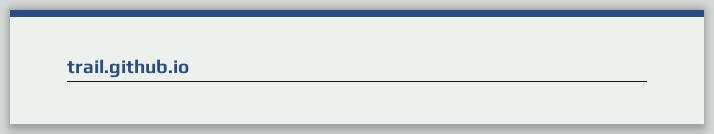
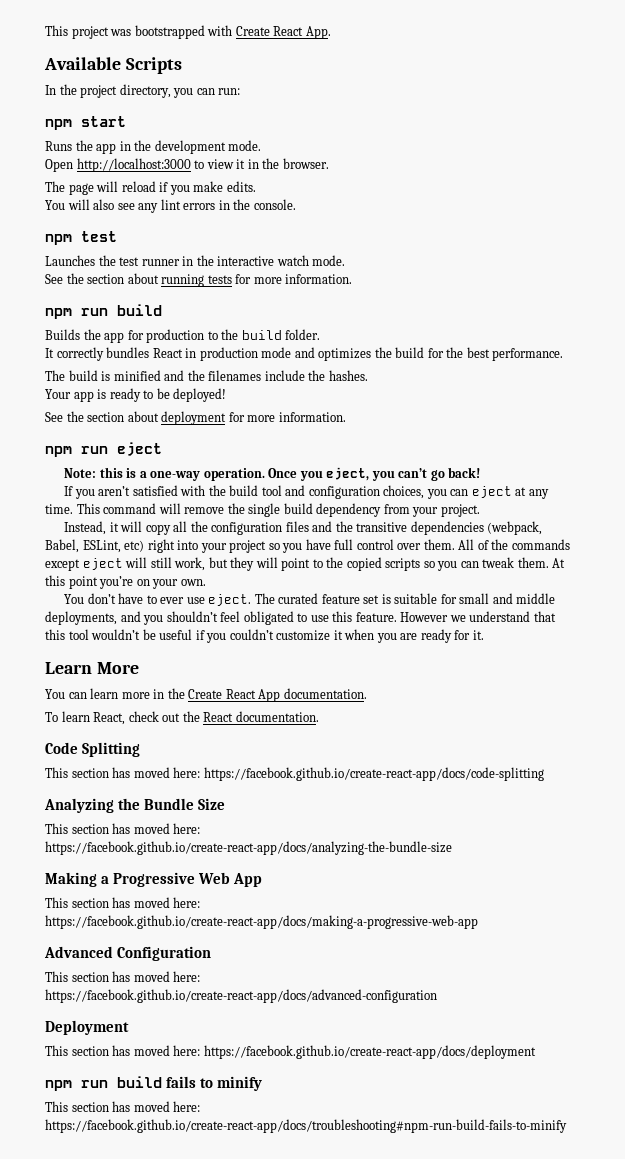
[67,59,189,78] trail.github.io -> [45,25,331,39] [44,57,182,74] [45,84,241,98] [45,116,126,130] [45,140,262,154] [45,158,329,172] [45,181,256,195] [45,199,296,213] [45,231,117,245] [45,255,346,266] [45,273,353,287] [45,304,162,319] [45,329,321,343] [45,347,564,361] [45,370,368,381] [45,388,227,402] [45,411,346,425] [45,442,162,457] [64,467,481,481] [64,485,549,499] [45,503,480,517] [64,521,543,535] [45,539,570,553] [45,557,566,571] [45,575,206,589] [64,593,556,606] [45,611,556,625] [45,629,484,643] [45,662,139,674] [45,688,367,702] [45,711,319,725] [45,742,141,757] [45,767,544,781] [44,798,226,813] [45,823,201,834] [45,841,452,855] [45,872,263,887] [45,897,201,908] [45,915,478,929] [44,946,212,961] [45,971,201,982] [45,989,437,1003] [45,1020,129,1035] [45,1045,536,1059] [45,1076,263,1091] [45,1101,201,1112] [45,1119,567,1133] This project was bootstrapped with Create React App. // Available Scripts // In the project directory, you can run: // npm start // Runs the app in the development mode. // Open http://localhost:3000 to view it in the browser. // The page will reload if you make edits. // You will also see any lint errors in the console. // npm test // Launches the test runner in the interactive watch mode. // See the section about running tests for more information. // npm run build // Builds the app for production to the build folder. // It correctly bundles React in production mode and optimizes the build for the best performance. // The build is minified and the filenames include the hashes. // Your app is ready to be deployed! // See the section about deployment for more information. // npm run eject // Note: this is a one-way operation. Once you eject, you can’t go back! // If you aren’t satisfied with the build tool and configuration choices, you can eject at any time. This command will remove the single build dependency from your project. // Instead, it will copy all the configuration files and the transitive dependencies (webpack, Babel, ESLint, etc) right into your project so you have full control over them. All of the commands except eject will still work, but they will point to the copied scripts so you can tweak them. At this point you’re on your own. // You don’t have to ever use eject. The curated feature set is suitable for small and middle deployments, and you shouldn’t feel obligated to use this feature. However we understand that this tool wouldn’t be useful if you couldn’t customize it when you are ready for it. // Learn More // You can learn more in the Create React App documentation. // To learn React, check out the React documentation. // Code Splitting // This section has moved here: https://facebook.github.io/create-react-app/docs/code-splitting // Analyzing the Bundle Size // This section has moved here: https://facebook.github.io/create-react-app/docs/analyzing-the-bundle-size // Making a Progressive Web App // This section has moved here: https://facebook.github.io/create-react-app/docs/making-a-progressive-web-app // Advanced Configuration // This section has moved here: https://facebook.github.io/create-react-app/docs/advanced-configuration // Deployment // This section has moved here: https://facebook.github.io/create-react-app/docs/deployment // npm run build fails to minify // This section has moved here: https://facebook.github.io/create-react-app/docs/troubleshooting#npm-run-build-fails-to-minify

